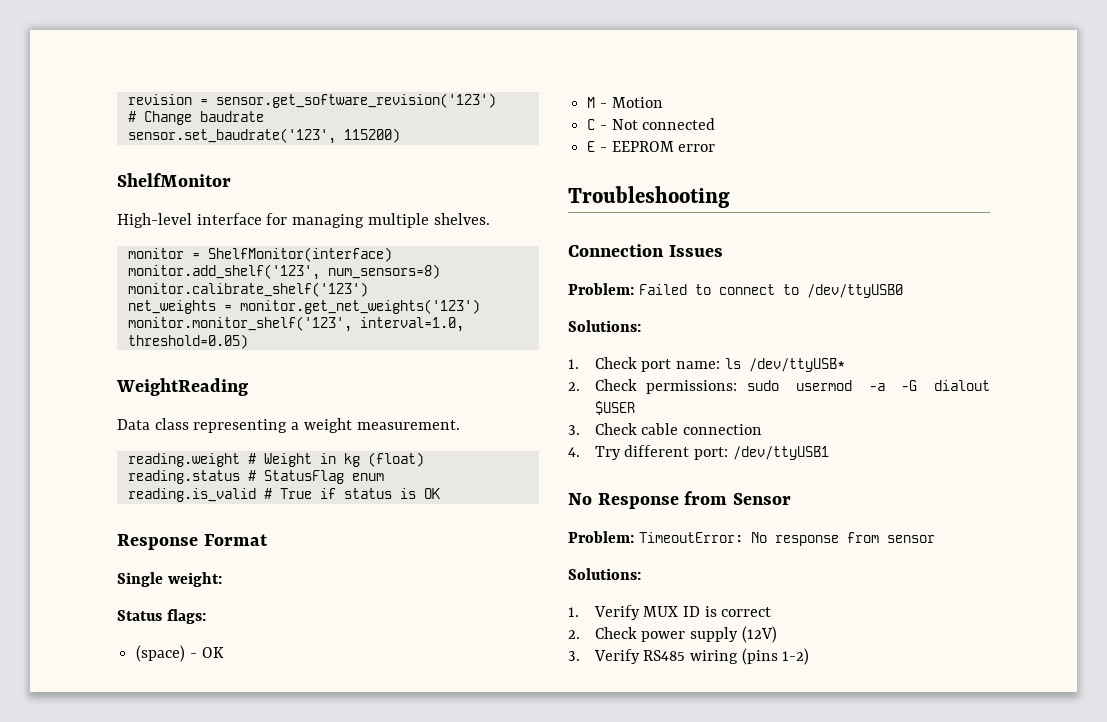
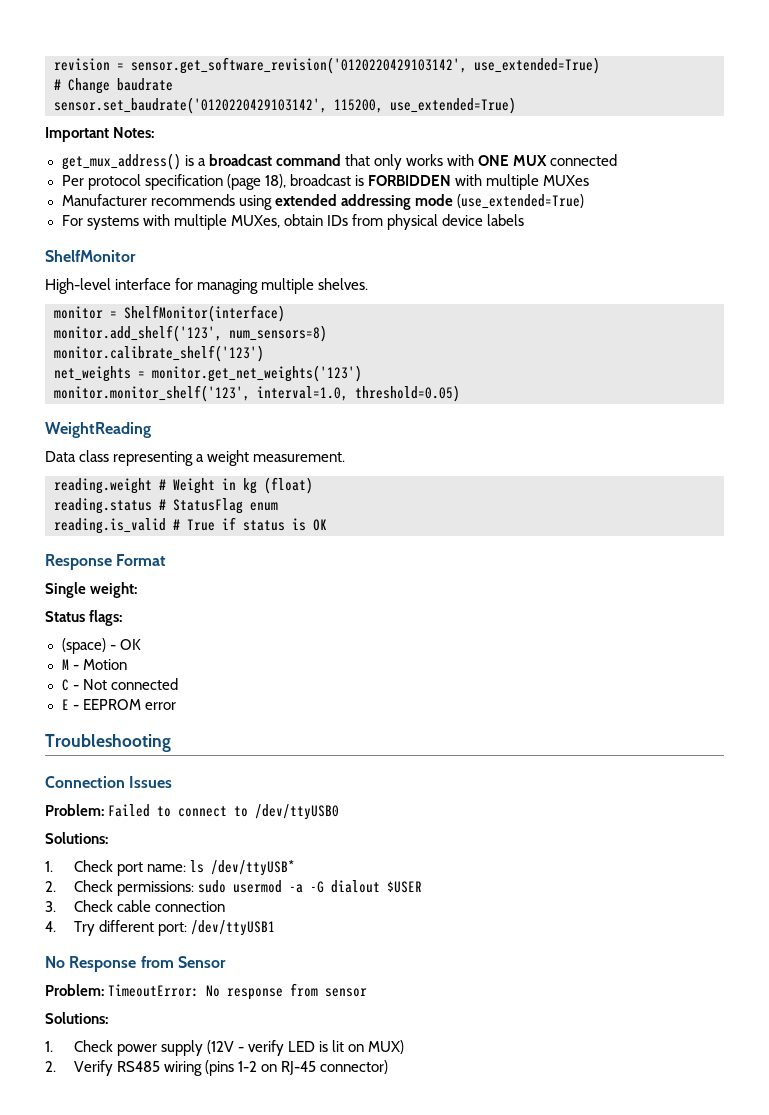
[215,93,496,108] sensor.get_software_revision('123') -> [131,57,600,74] sensor.get_software_revision('0120220429103142', use_extended=True)
[127,128,400,144] sensor.set_baudrate('123', 115200) -> [54,97,516,114] [45,127,155,142] [61,153,618,170] [61,174,589,190] [61,194,584,210] [61,214,524,230] sensor.set_baudrate('0120220429103142', 115200, use_extended=True) // Important Notes: // get_mux_address() is a broadcast command that only works with ONE MUX connected // Per protocol specification (page 18), broadcast is FORBIDDEN with multiple MUXes // Manufacturer recommends using extended addressing mode (use_extended=True) // For systems with multiple MUXes, obtain IDs from physical device labels
[593,605,772,620] [568,626,777,643] [568,648,810,665] Verify MUX ID is correct // 2. Check power supply (12V) // 3. Verify RS485 wiring (pins 1-2) -> [73,1040,405,1056] [45,1060,388,1076] Check power supply (12V - verify LED is lit on MUX) // 2. Verify RS485 wiring (pins 1-2 on RJ-45 connector)

